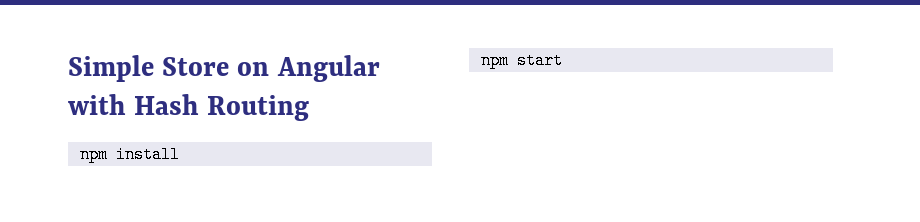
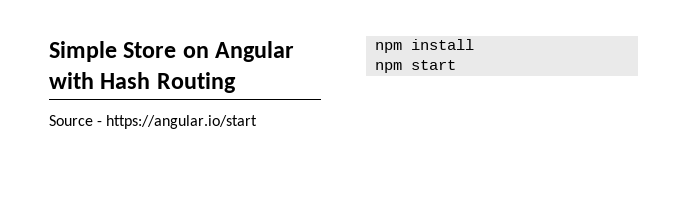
(310, 108) none -> [49,115,258,129] // Source - https://angular.io/start

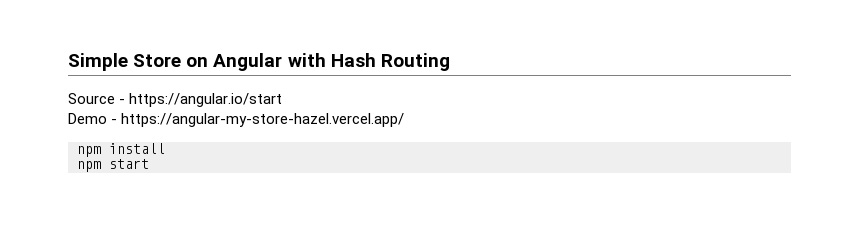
(258, 122) none -> [68,113,405,127] // Demo - https://angular-my-store-hazel.vercel.app/

